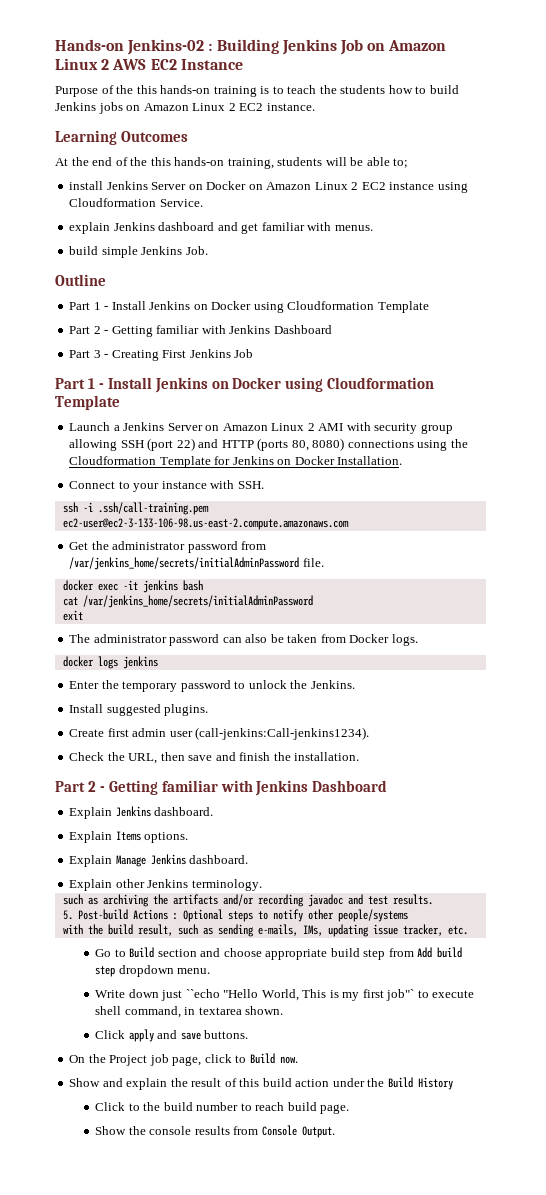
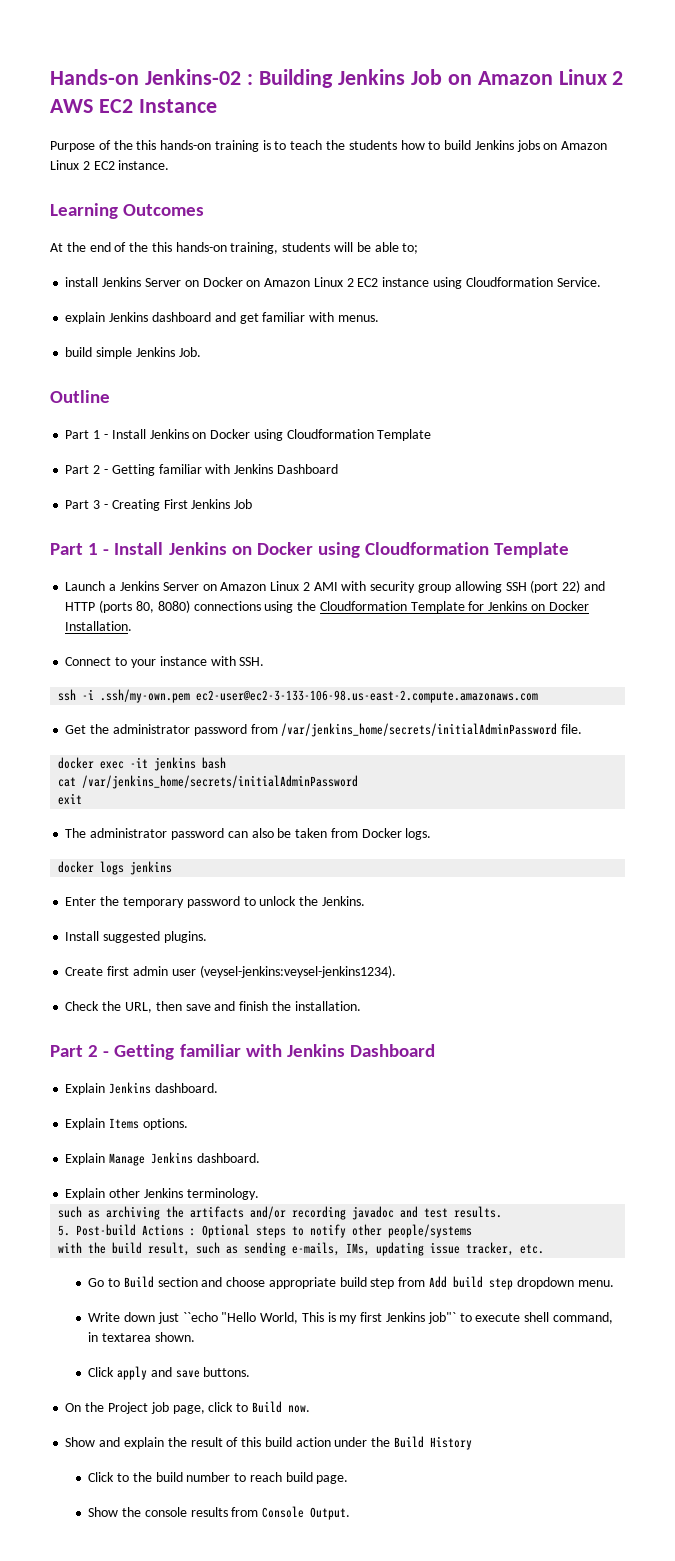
[97,502,209,515] .ssh/call-training.pem -> [100,689,191,703] .ssh/my-own.pem
[195,727,370,740] (call-jenkins:Call-jenkins1234). -> [199,965,396,978] (veysel-jenkins:veysel-jenkins1234).
(384, 993) none -> [386,1312,426,1322] Jenkins

